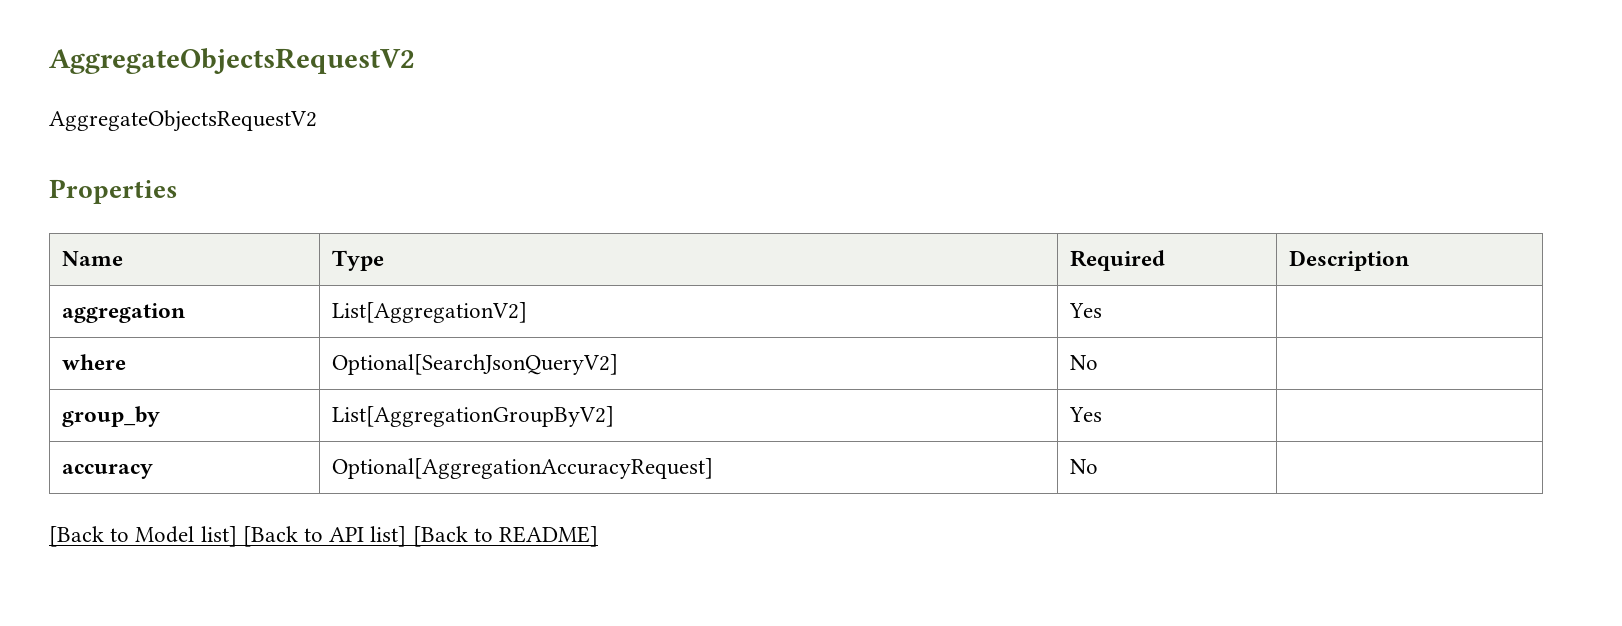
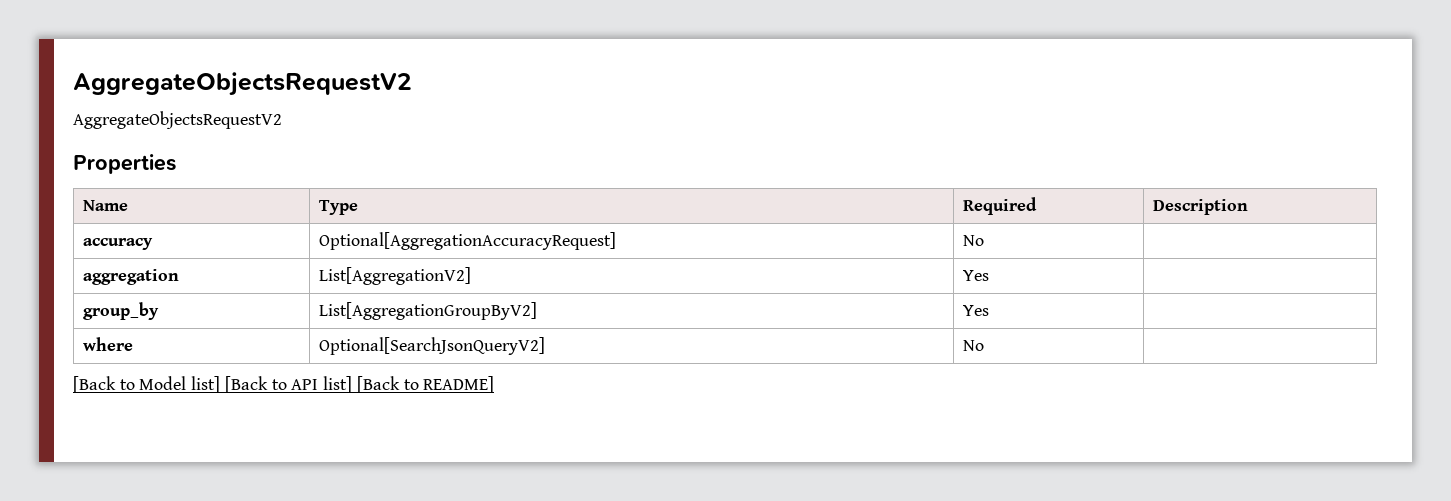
(1409, 260) none -> [82,238,153,250] [318,232,616,250] [962,235,984,246] // accuracy | Optional[AggregationAccuracyRequest] | No |
[61,354,126,370] [331,354,618,375] [1069,355,1098,370] // where | Optional[SearchJsonQueryV2] | No | -> (989, 275) none
[61,464,153,479] [331,458,713,479] accuracy | Optional[AggregationAccuracyRequest] -> [82,337,133,351] [318,337,545,355] where | Optional[SearchJsonQueryV2]

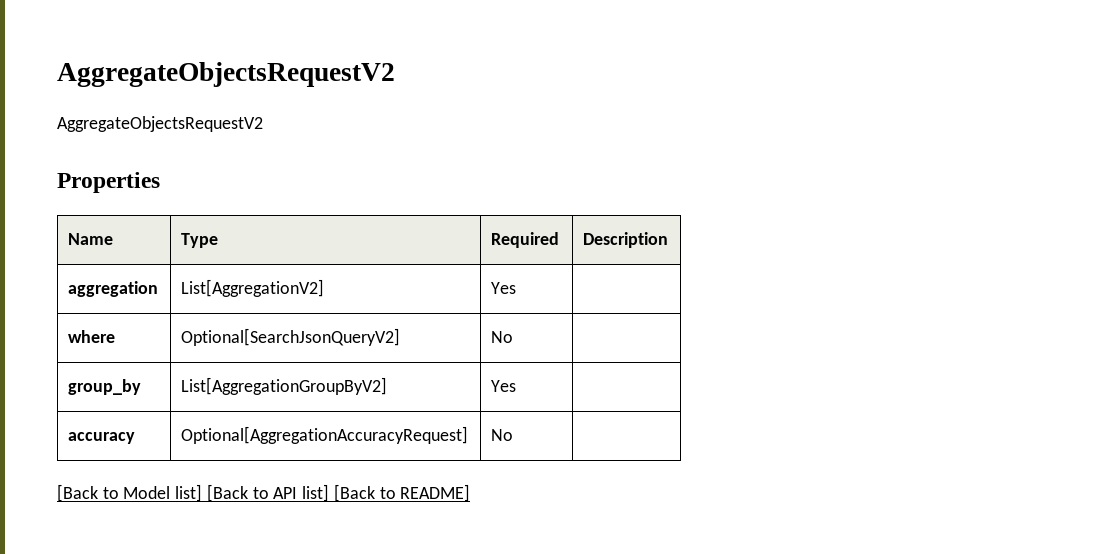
[82,238,153,250] [318,232,616,250] [962,235,984,246] // accuracy | Optional[AggregationAccuracyRequest] | No | -> (669, 240) none
(989, 275) none -> [68,330,116,343] [181,328,401,346] [491,331,514,343] // where | Optional[SearchJsonQueryV2] | No |
[82,337,133,351] [318,337,545,355] where | Optional[SearchJsonQueryV2] -> [68,432,136,444] [181,426,469,444] accuracy | Optional[AggregationAccuracyRequest]

